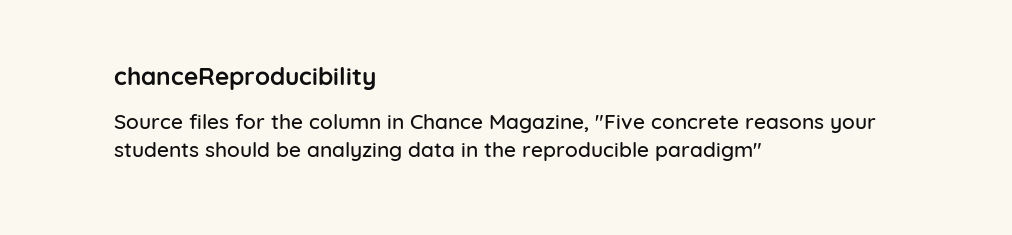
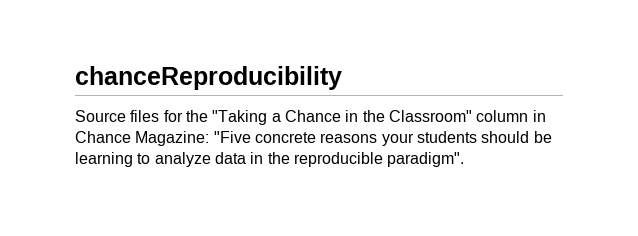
(303, 121) none -> [212,110,472,125] "Taking a Chance in the Classroom"
[489,115,589,133] Magazine, -> [135,131,210,146] Magazine:
[307,142,402,161] analyzing -> [75,152,211,167] learning to analyze
[655,142,762,161] paradigm" -> [387,152,465,167] paradigm".

